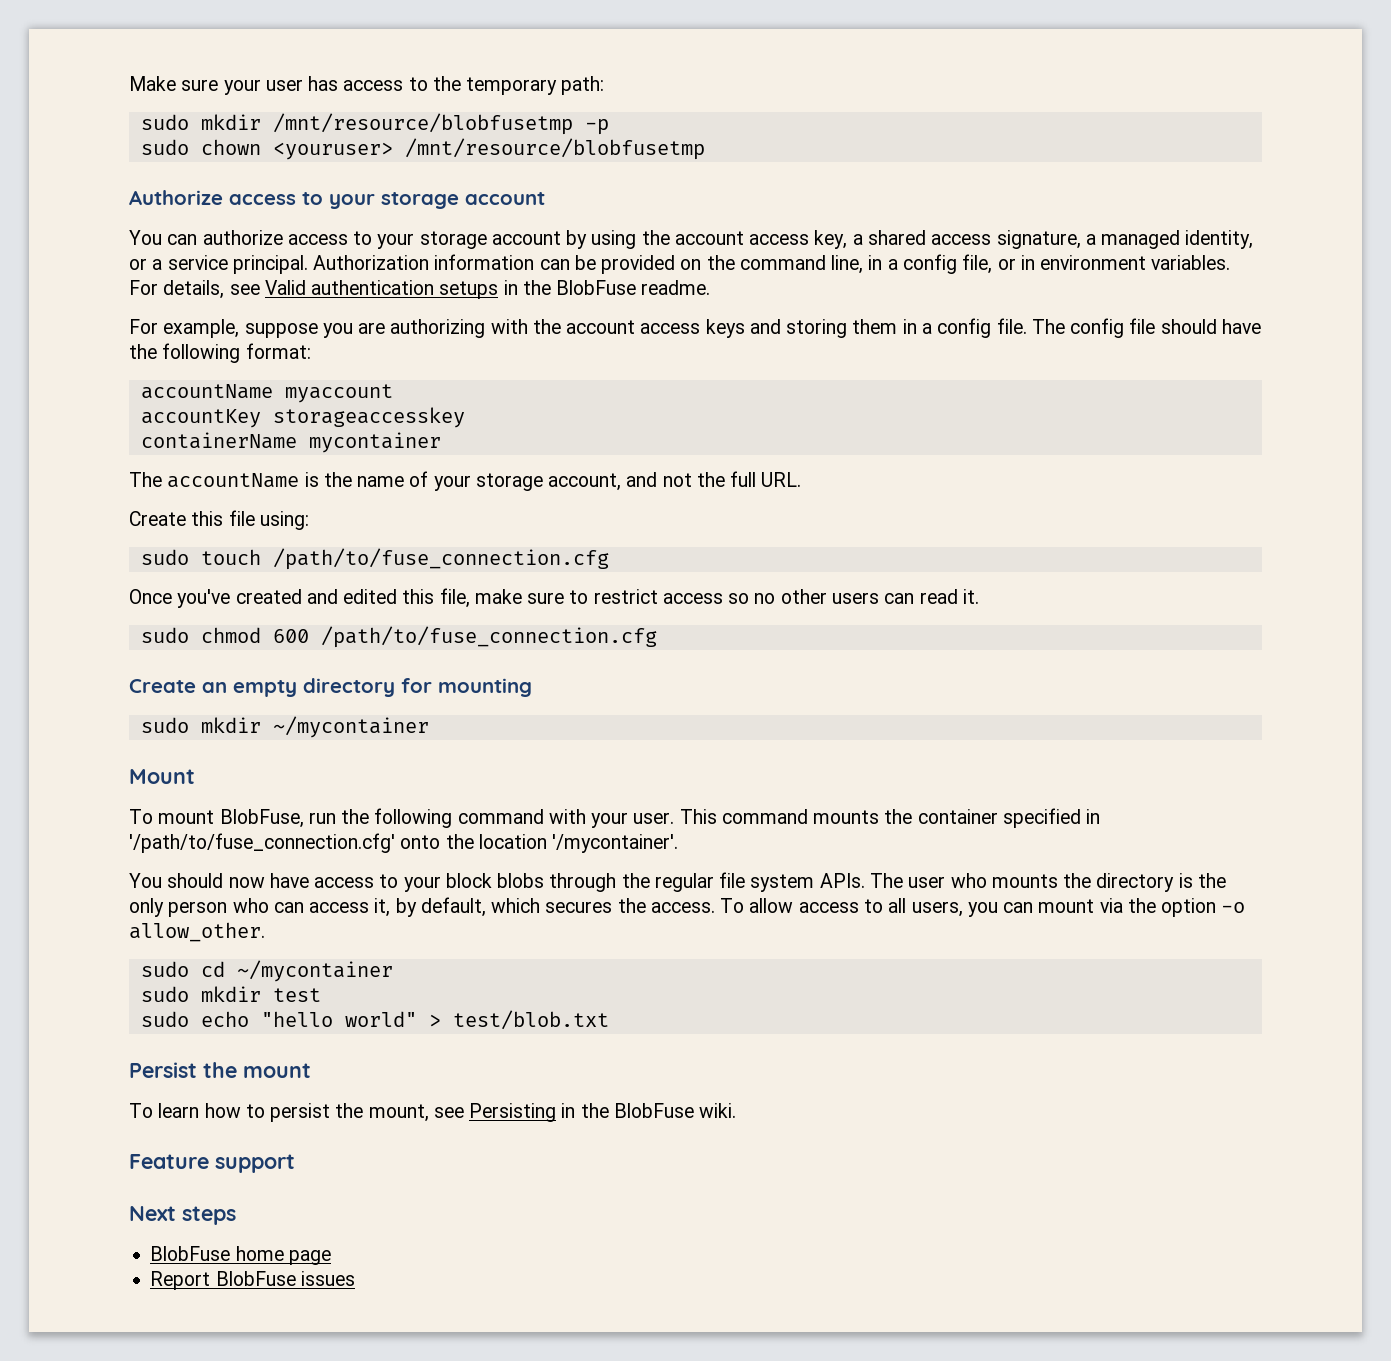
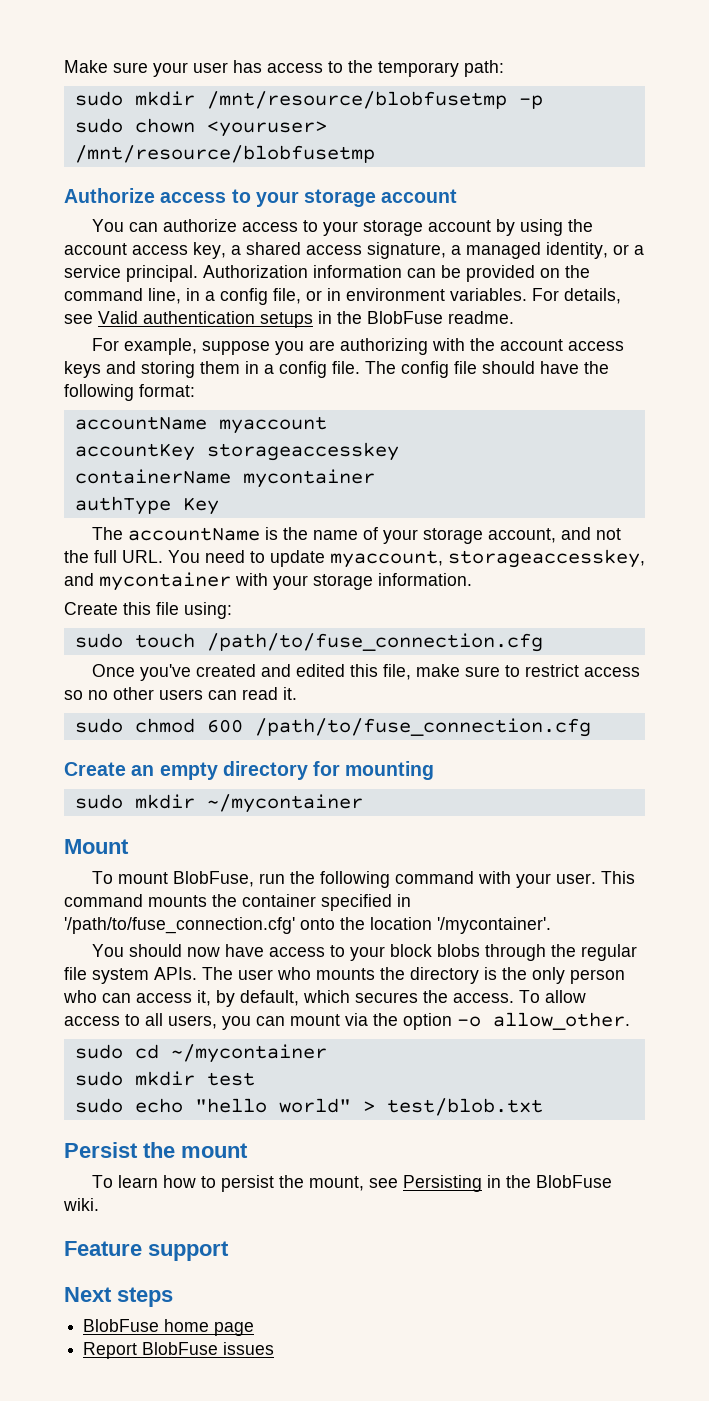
(441, 442) none -> [74,496,219,515] // authType Key
(802, 479) none -> [168,549,645,568] [64,572,472,591] You need to update myaccount, storageaccesskey, and mycontainer with your storage information.

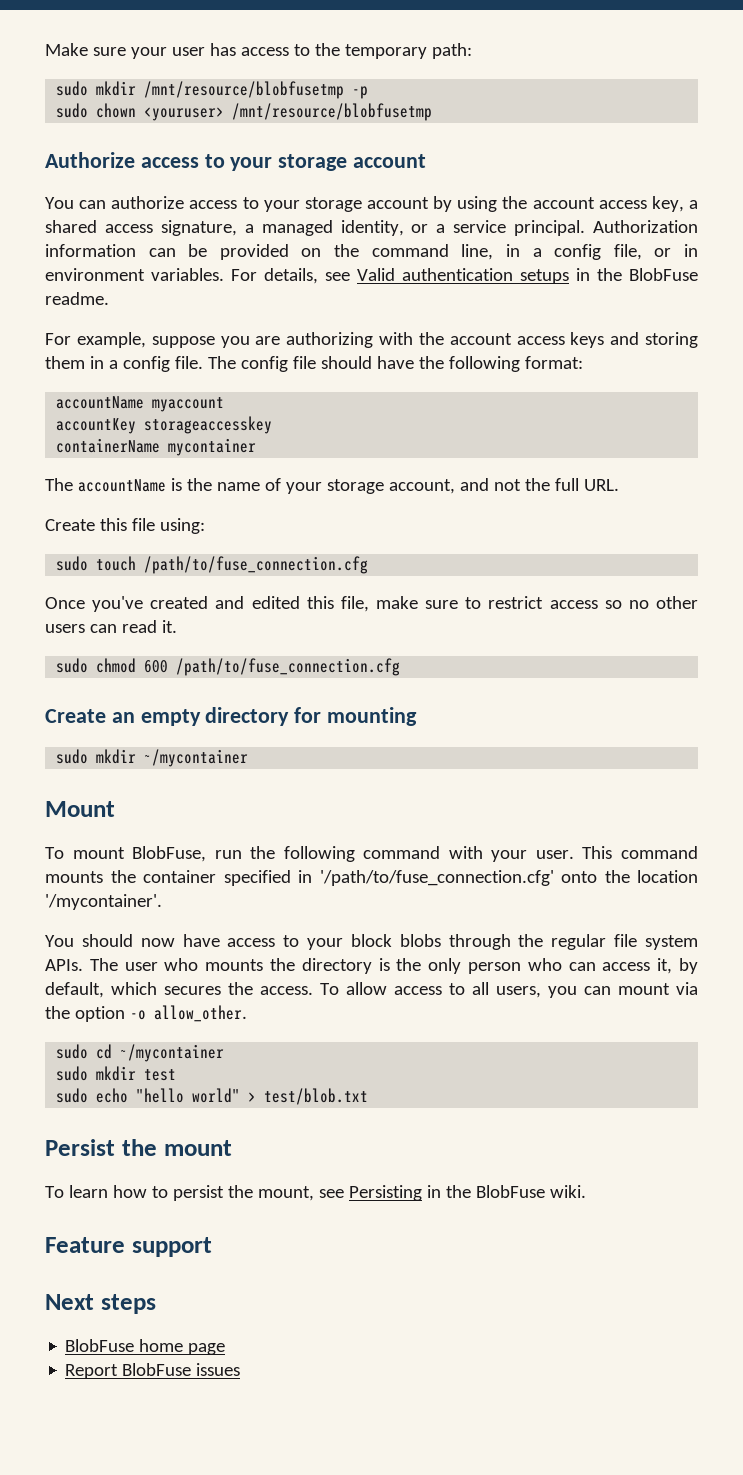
[74,496,219,515] // authType Key -> (257, 447) none
[168,549,645,568] [64,572,472,591] You need to update myaccount, storageaccesskey, and mycontainer with your storage information. -> (619, 485) none

